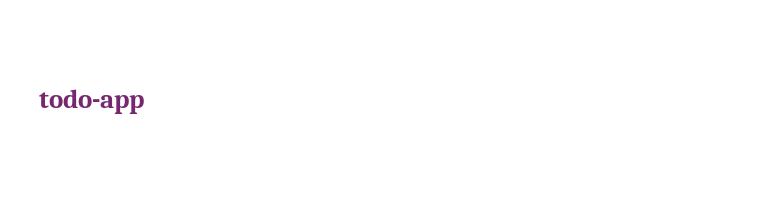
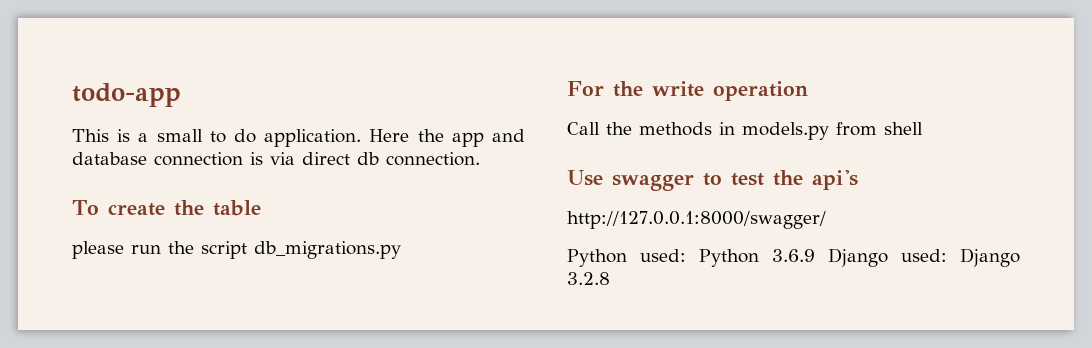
(144, 101) none -> [72,129,525,147] [72,152,480,166] [72,200,261,216] [72,241,401,259] [567,81,808,101] [567,122,923,140] [567,169,858,191] [567,211,826,229] [567,248,1020,267] [567,272,610,285] // This is a small to do application. Here the app and database connection is via direct db connection. // To create the table // please run the script db_migrations.py // For the write operation // Call the methods in models.py from shell // Use swagger to test the api's // http://127.0.0.1:8000/swagger/ // Python used: Python 3.6.9 Django used: Django 3.2.8

